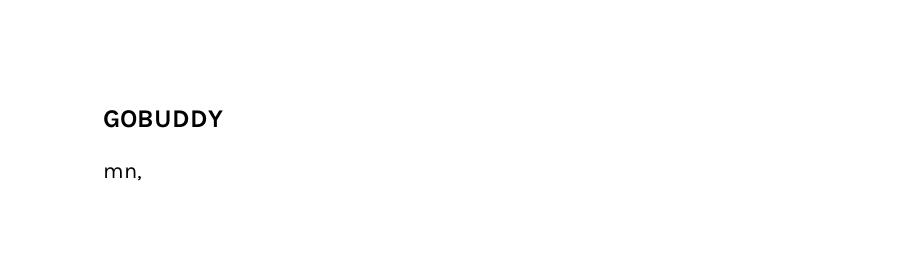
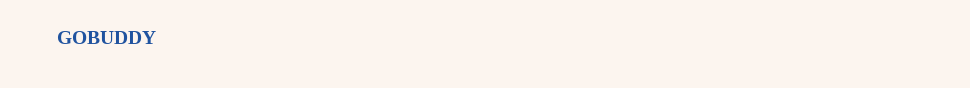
[103,167,142,181] // mn, -> (156, 37) none

